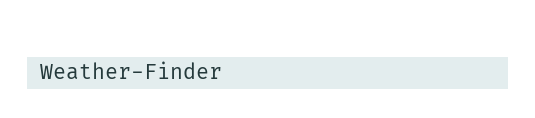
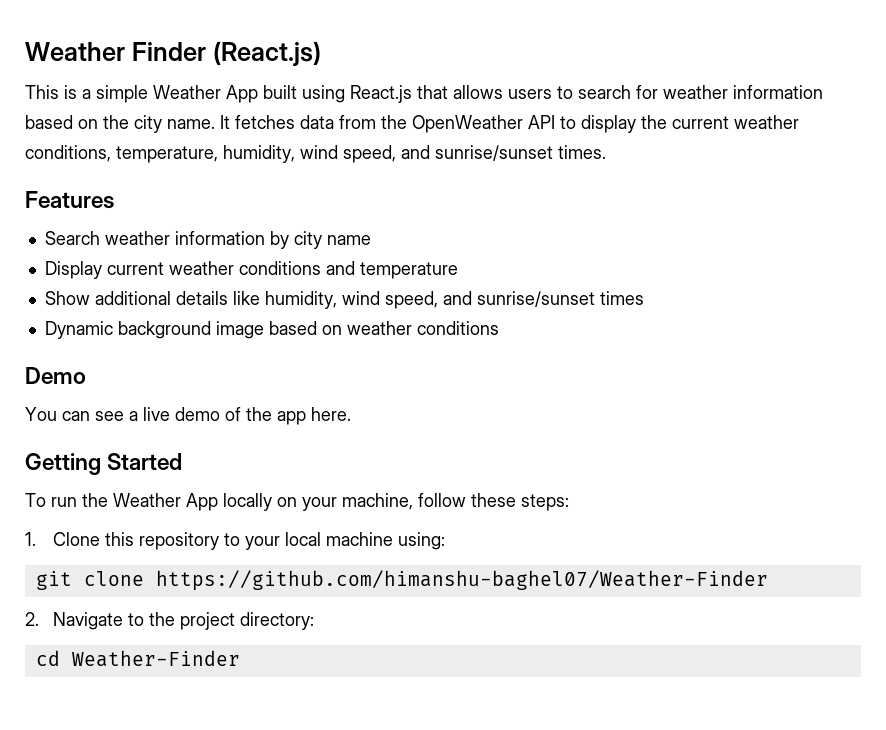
(39, 70) none -> [25,41,321,66] [25,85,823,103] [25,115,799,133] [25,145,606,163] [25,191,114,209] [44,231,371,249] [44,261,458,279] [44,291,644,309] [44,321,499,339] [25,367,86,384] [25,407,351,425] [25,453,183,475] [25,493,569,511] [25,532,446,550] [35,570,768,591] [25,612,315,630] [35,650,60,666] Weather Finder (React.js) // This is a simple Weather App built using React.js that allows users to search for weather information based on the city name. It fetches data from the OpenWeather API to display the current weather conditions, temperature, humidity, wind speed, and sunrise/sunset times. // Features // Search weather information by city name // Display current weather conditions and temperature // Show additional details like humidity, wind speed, and sunrise/sunset times // Dynamic background image based on weather conditions // Demo // You can see a live demo of the app here. // Getting Started // To run the Weather App locally on your machine, follow these steps: // 1. Clone this repository to your local machine using: // git clone https://github.com/himanshu-baghel07/Weather-Finder // 2. Navigate to the project directory: // cd

